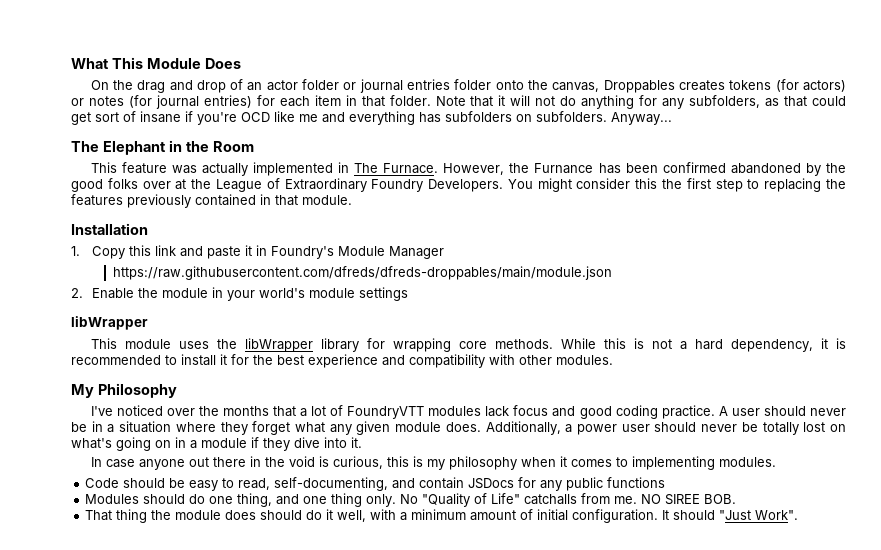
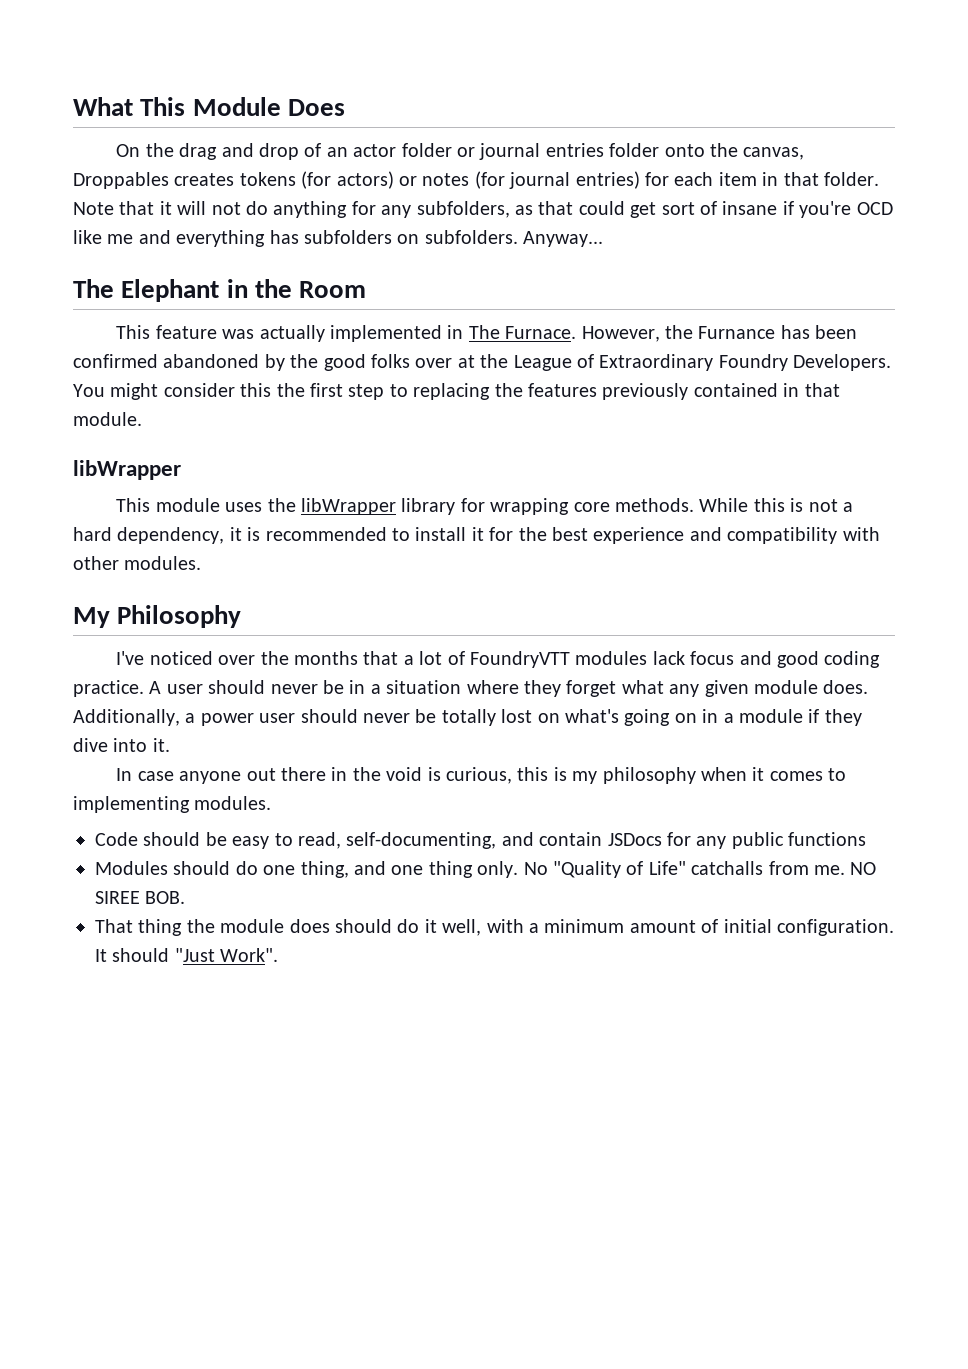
[71,223,148,235] [71,245,444,259] [112,266,612,280] [71,287,408,301] // Installation // 1. Copy this link and paste it in Foundry's Module Manager // https://raw.githubusercontent.com/dfreds/dfreds-droppables/main/module.json // 2. Enable the module in your world's module settings -> (142, 419) none

